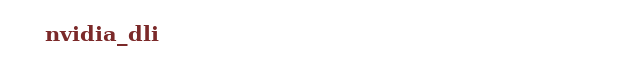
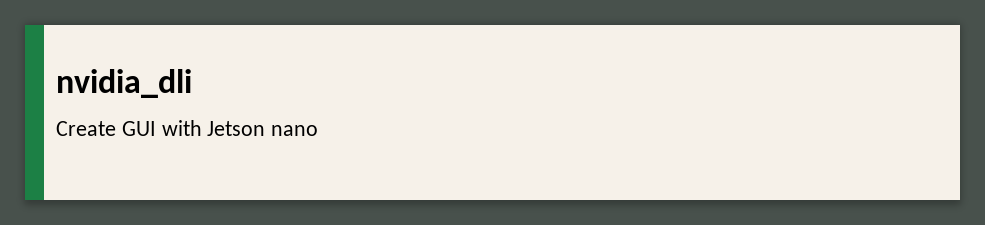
(159, 35) none -> [56,120,319,136] // Create GUI with Jetson nano

